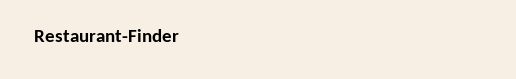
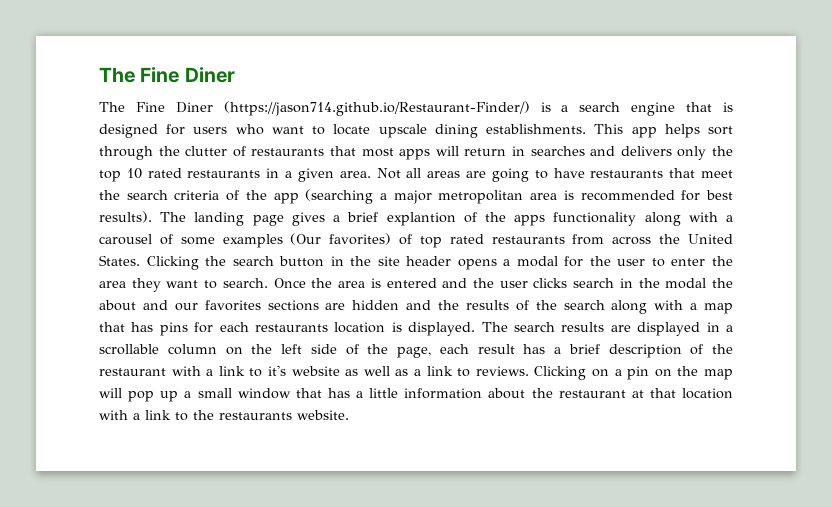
[34,29,179,42] Restaurant-Finder -> [99,67,235,83] [99,101,734,116] [99,124,734,138] [99,146,734,160] [99,168,733,182] [99,189,733,204] [99,211,733,226] [99,233,733,248] [99,255,733,270] [99,278,733,292] [99,300,733,314] [99,322,733,336] [99,344,733,358] [99,365,734,380] [99,388,733,402] [99,410,349,421] The Fine Diner // The Fine Diner (https://jason714.github.io/Restaurant-Finder/) is a search engine that is designed for users who want to locate upscale dining establishments. This app helps sort through the clutter of restaurants that most apps will return in searches and delivers only the top 10 rated restaurants in a given area. Not all areas are going to have restaurants that meet the search criteria of the app (searching a major metropolitan area is recommended for best results). The landing page gives a brief explantion of the apps functionality along with a carousel of some examples (Our favorites) of top rated restaurants from across the United States. Clicking the search button in the site header opens a modal for the user to enter the area they want to search. Once the area is entered and the user clicks search in the modal the about and our favorites sections are hidden and the results of the search along with a map that has pins for each restaurants location is displayed. The search results are displayed in a scrollable column on the left side of the page, each result has a brief description of the restaurant with a link to it's website as well as a link to reviews. Clicking on a pin on the map will pop up a small window that has a little information about the restaurant at that location with a link to the restaurants website.

